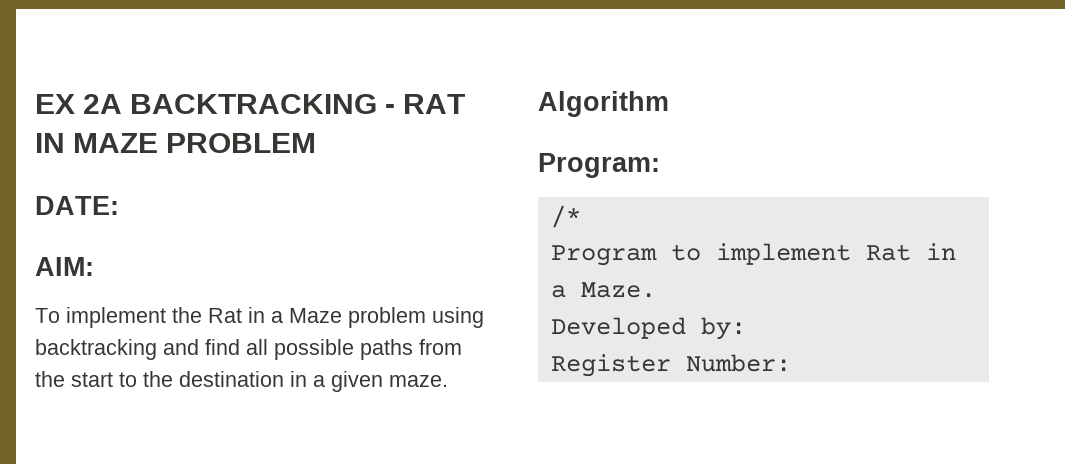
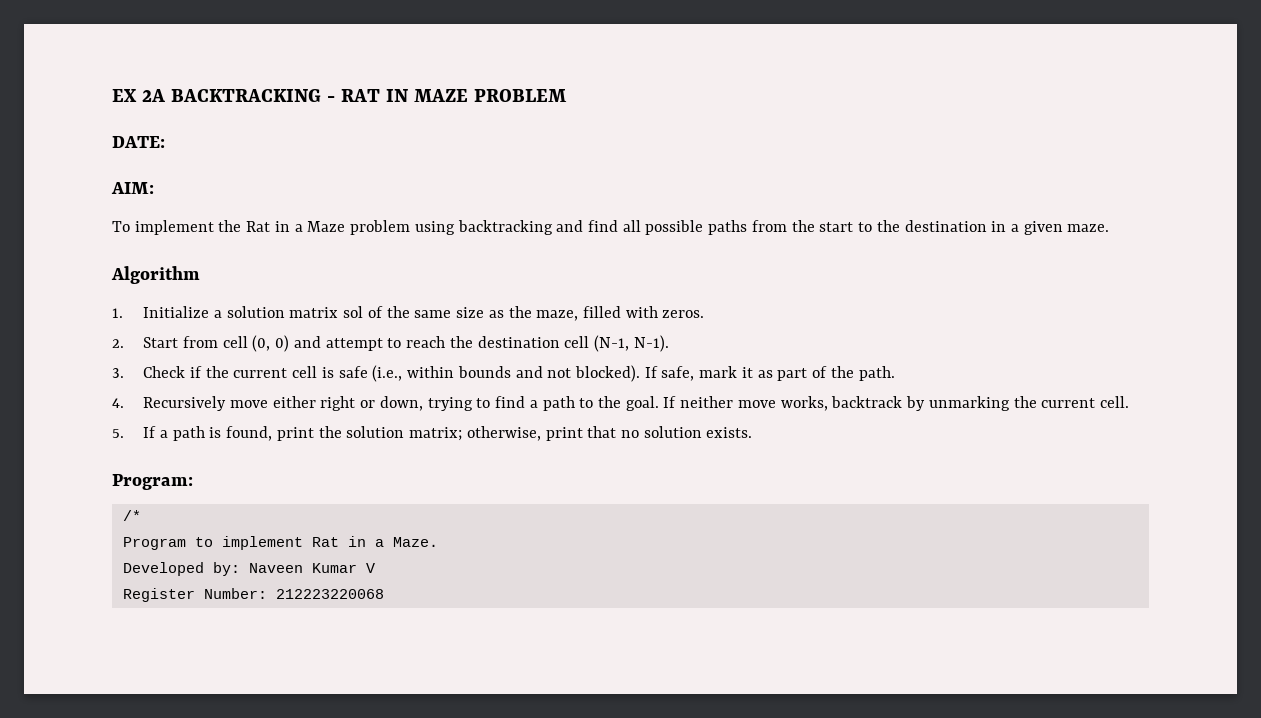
(669, 104) none -> [112,306,705,321] [112,335,669,352] [112,365,895,382] [112,396,1129,411] [112,426,753,441] // 1. Initialize a solution matrix sol of the same size as the maze, filled with zeros. // 2. Start from cell (0, 0) and attempt to reach the destination cell (N-1, N-1). // 3. Check if the current cell is safe (i.e., within bounds and not blocked). If safe, mark it as part of the path. // 4. Recursively move either right or down, trying to find a path to the goal. If neither move works, backtrack by unmarking the current cell. // 5. If a path is found, print the solution matrix; otherwise, print that no solution exists.
(746, 328) none -> [248,563,375,573] Naveen Kumar V
(791, 363) none -> [275,589,384,599] 212223220068

